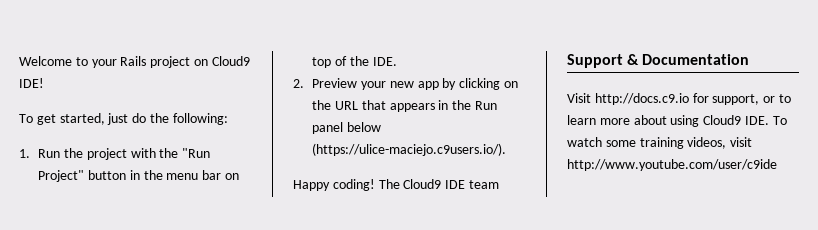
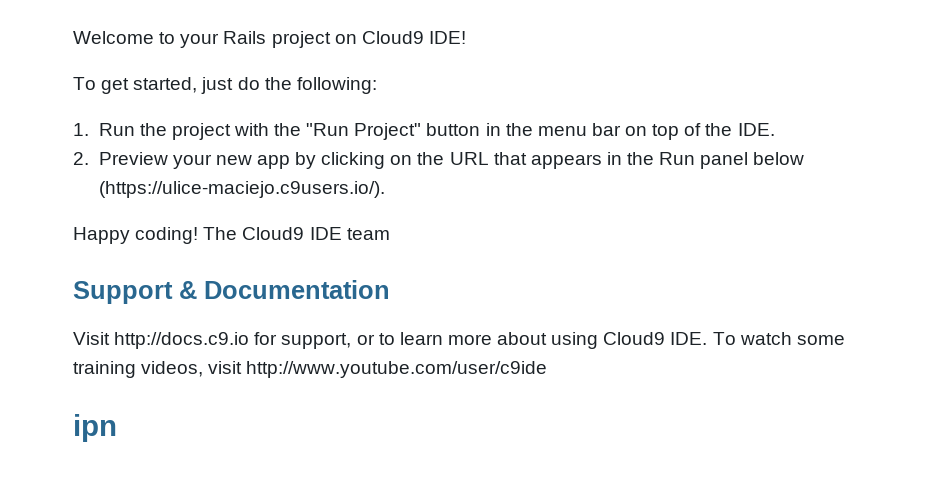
(777, 165) none -> [73,414,117,442] // ipn

